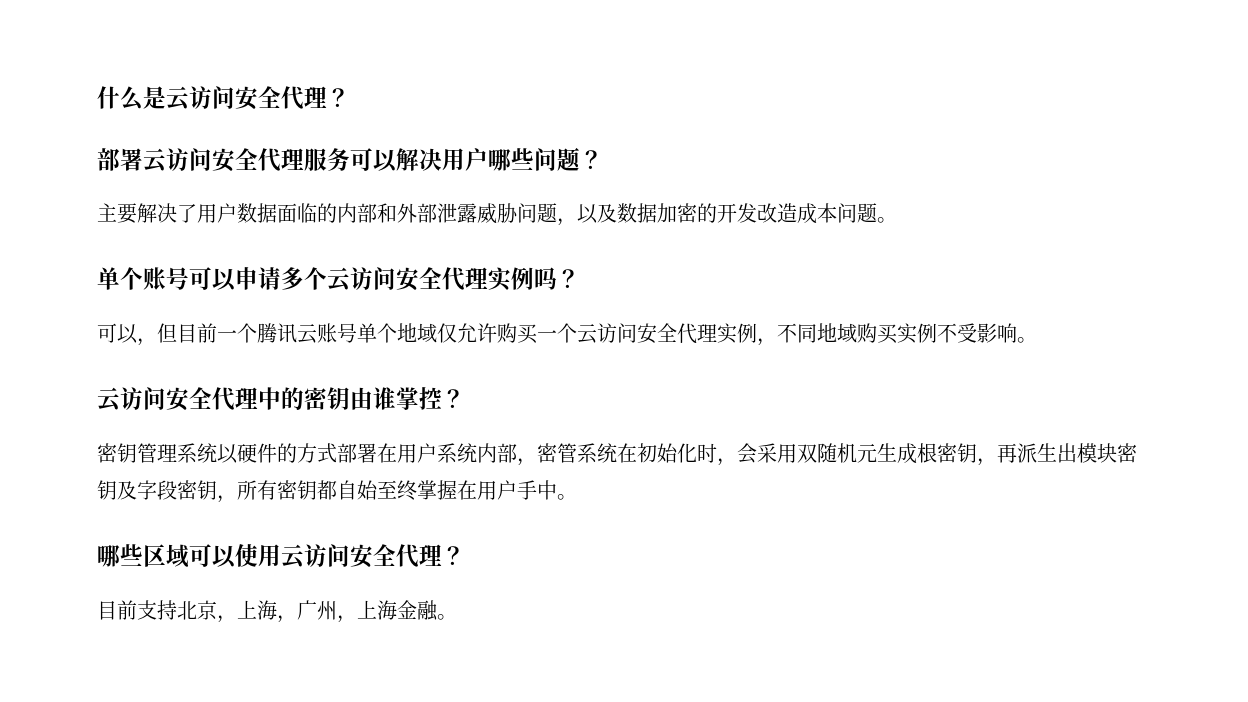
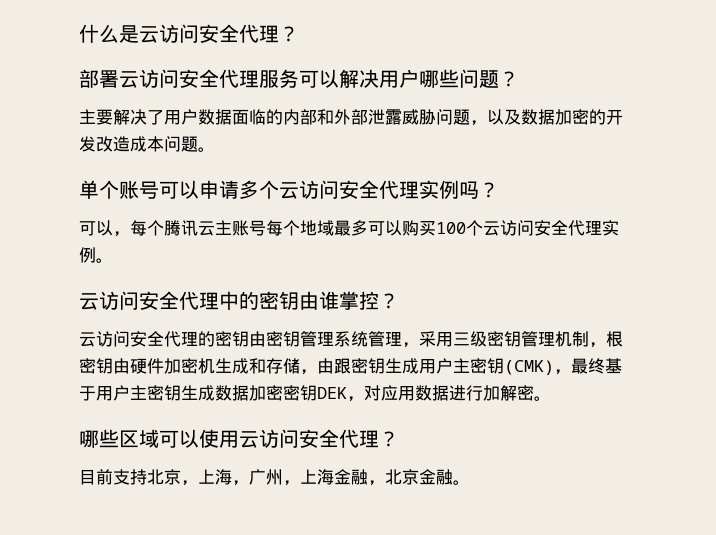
[157,323,1017,346] 但目前一个腾讯云账号单个地域仅允许购买一个云访问安全代理实例，不同地域购买实例不受影响 -> [130,220,619,236] [79,247,96,263] 每个腾讯云主账号每个地域最多可以购买100个云访问安全代理实例
[97,443,1137,466] [97,480,557,503] 密钥管理系统以硬件的方式部署在用户系统内部，密管系统在初始化时，会采用双随机元生成根密钥，再派生出模块密钥及字段密钥，所有密钥都自始至终掌握在用户手中 -> [79,331,623,348] [79,358,622,375] [79,385,534,402] 云访问安全代理的密钥由密钥管理系统管理，采用三级密钥管理机制，根密钥由硬件加密机生成和存储，由跟密钥生成用户主密钥(CMK)，最终基于用户主密钥生成数据加密密钥DEK，对应用数据进行加解密
(438, 610) none -> [368,469,453,486] ，北京金融

